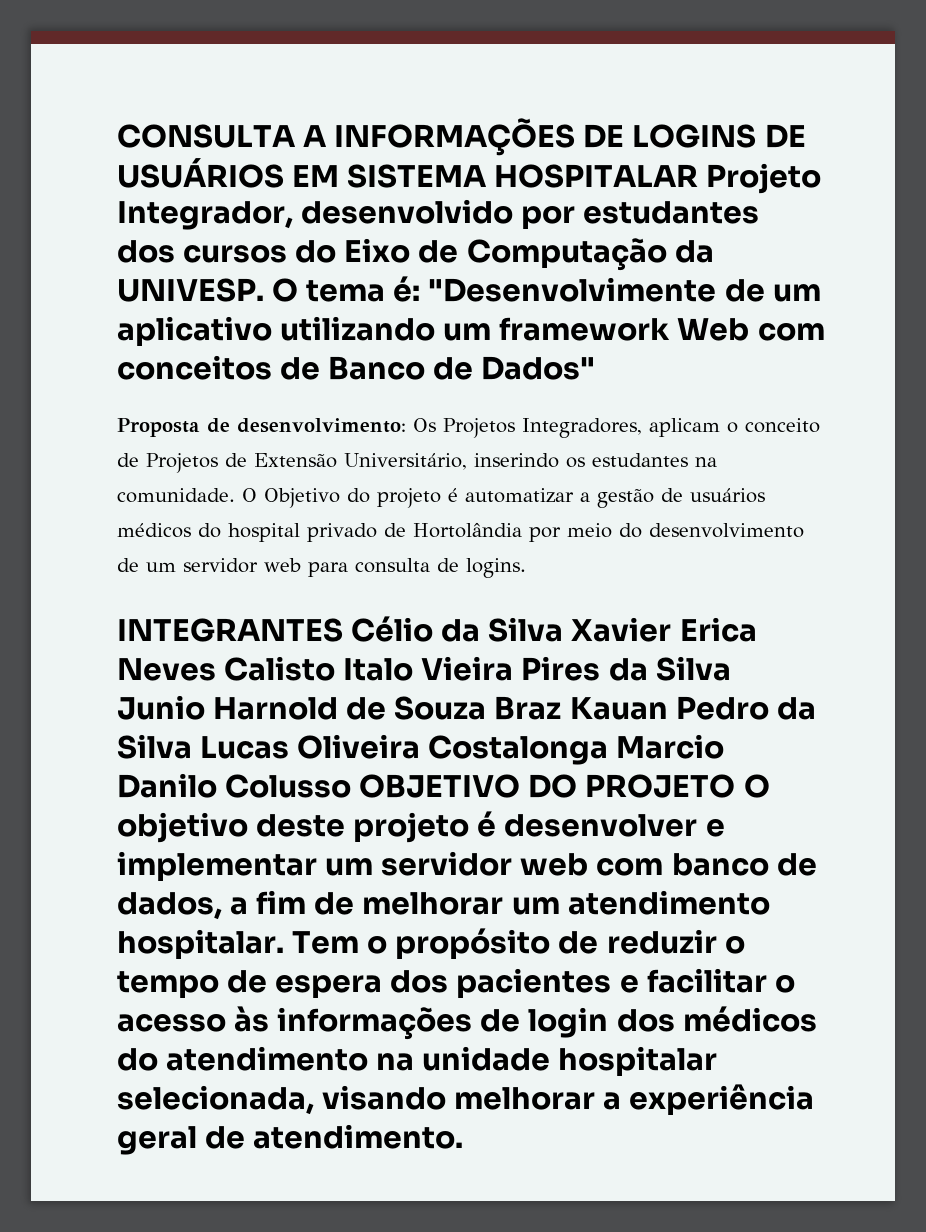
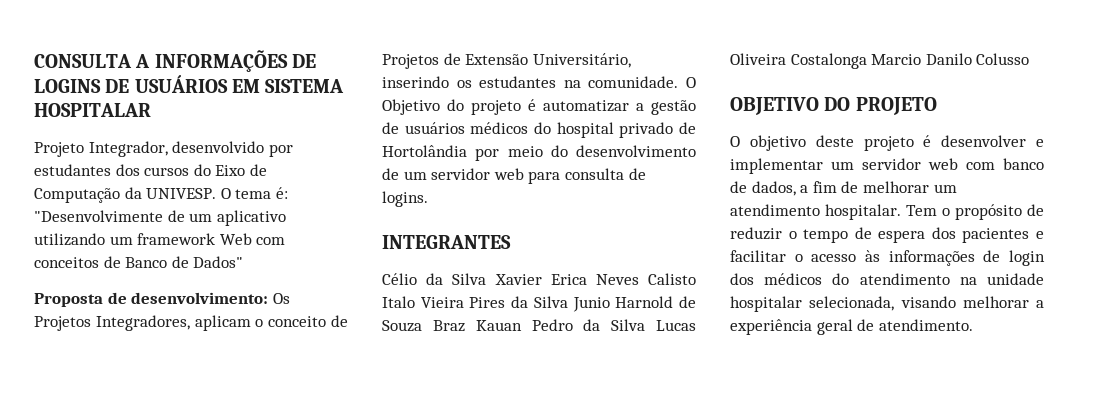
(699, 176) none -> (151, 110) //
(343, 630) none -> (511, 242) //
(352, 786) none -> (1030, 59) //
(736, 786) none -> (937, 106) //

